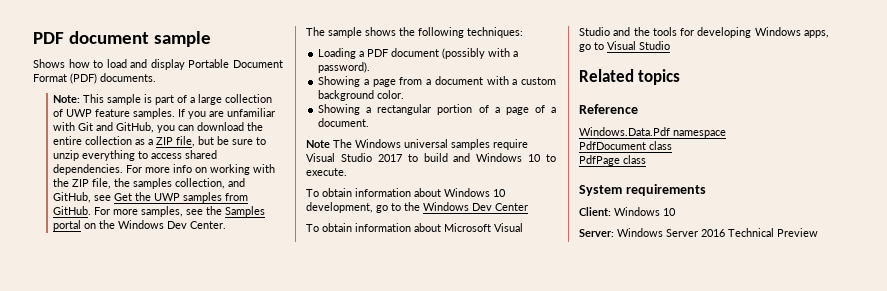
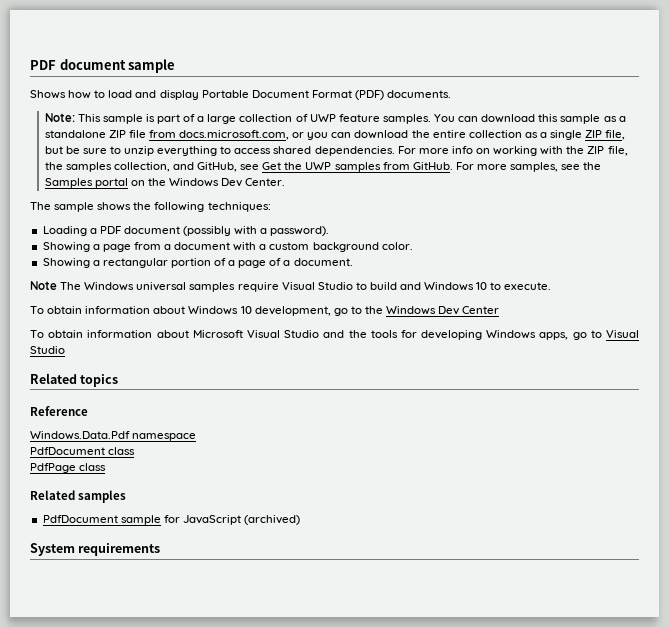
[178,108,276,119] [53,122,155,133] If you are unfamiliar with Git and GitHub, -> [433,114,626,124] [44,130,305,140] You can download this sample as a standalone ZIP file from docs.microsoft.com, or
(154, 142) none -> [550,130,583,140] single
[377,154,402,162] 2017 -> (353, 286) none
[579,184,706,196] [579,207,676,216] [579,228,818,237] System requirements // Client: Windows 10 // Server: Windows Server 2016 Technical Preview -> [30,490,127,503] [42,515,301,525] [30,543,161,556] Related samples // PdfDocument sample for JavaScript (archived) // System requirements

